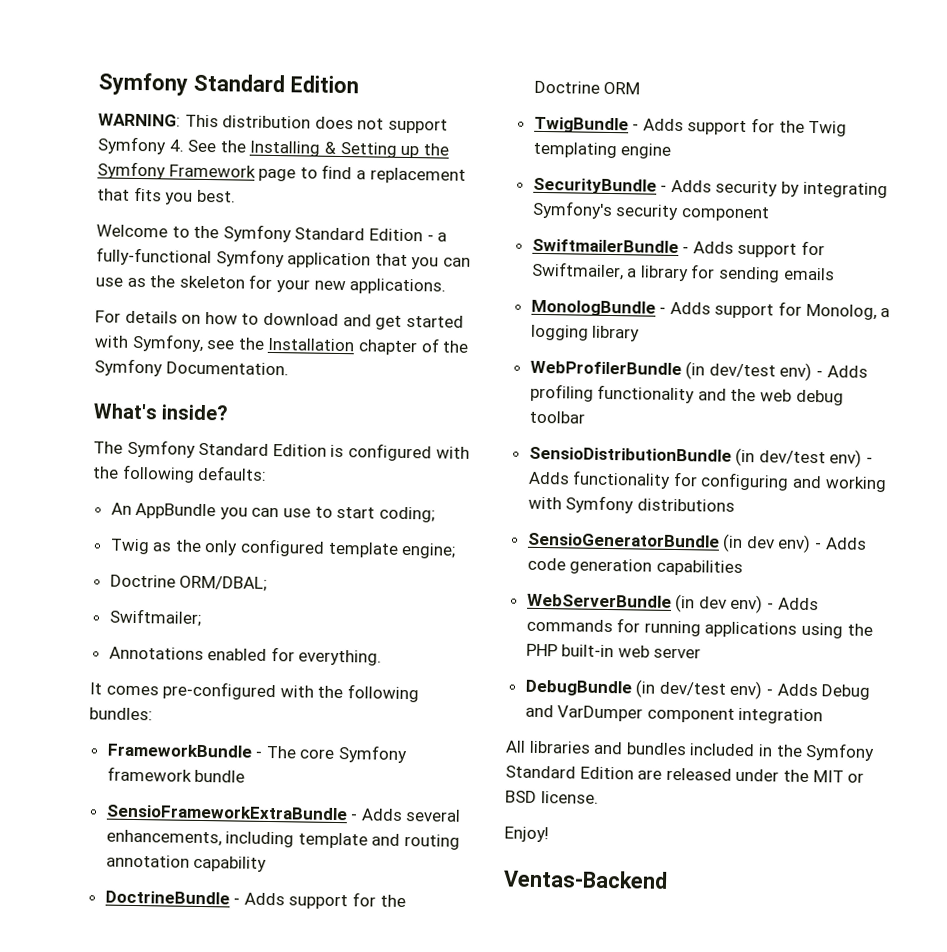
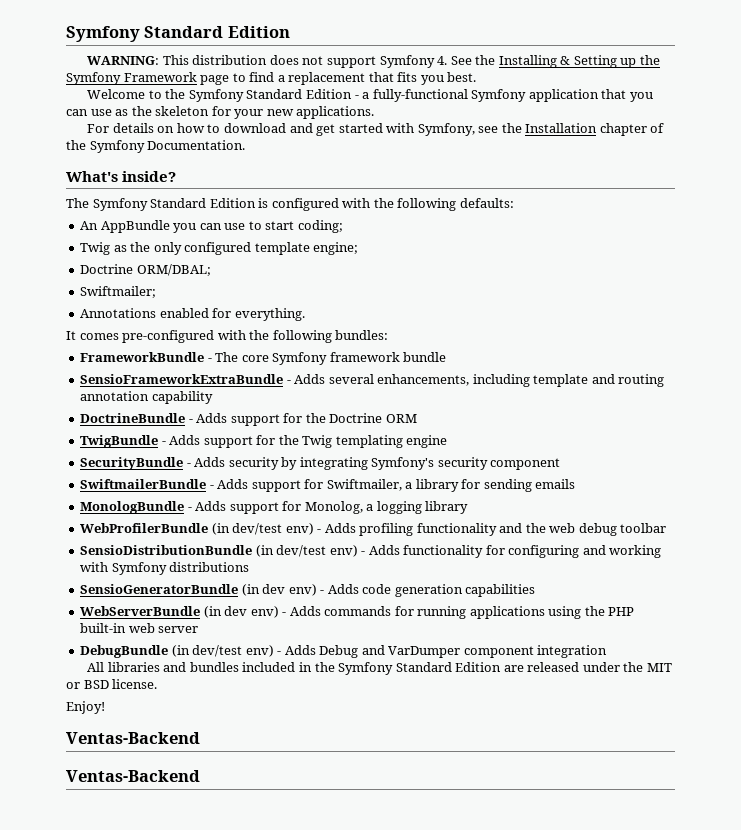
(668, 879) none -> [66,770,200,782] // Ventas-Backend

